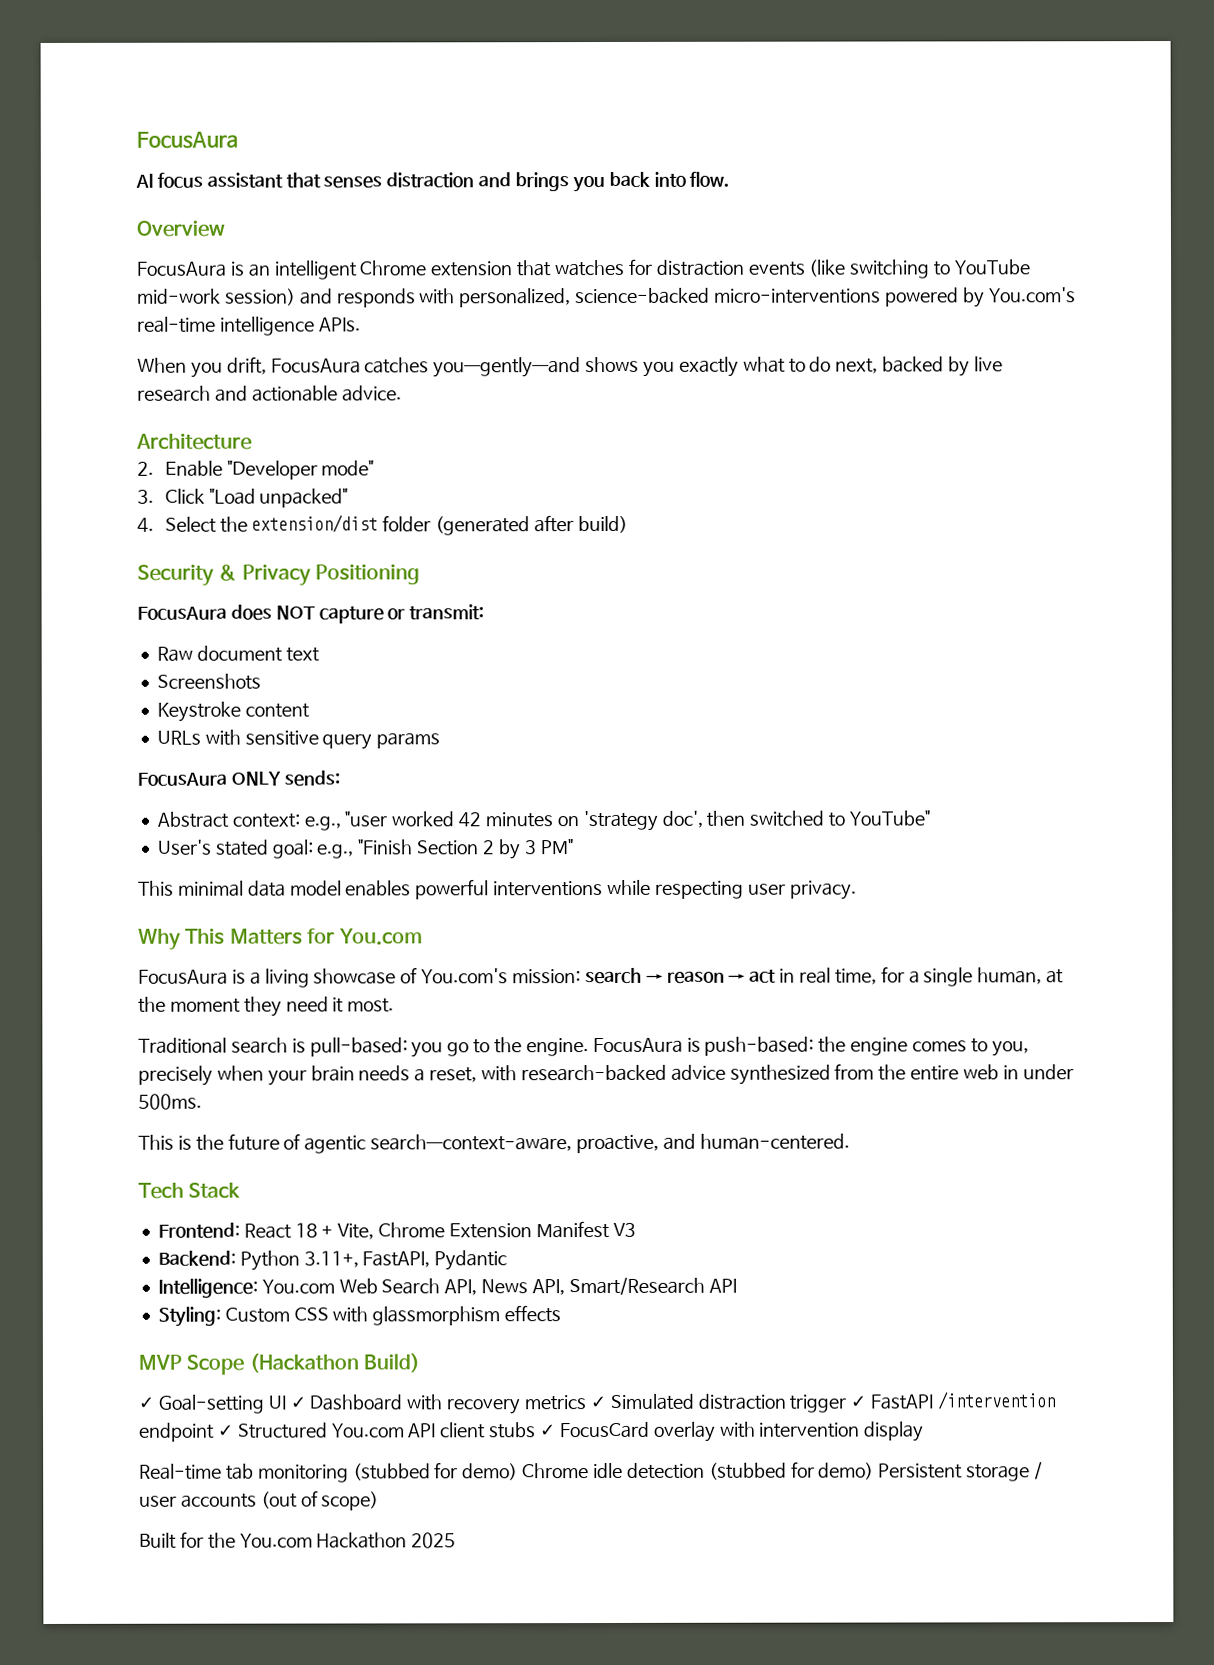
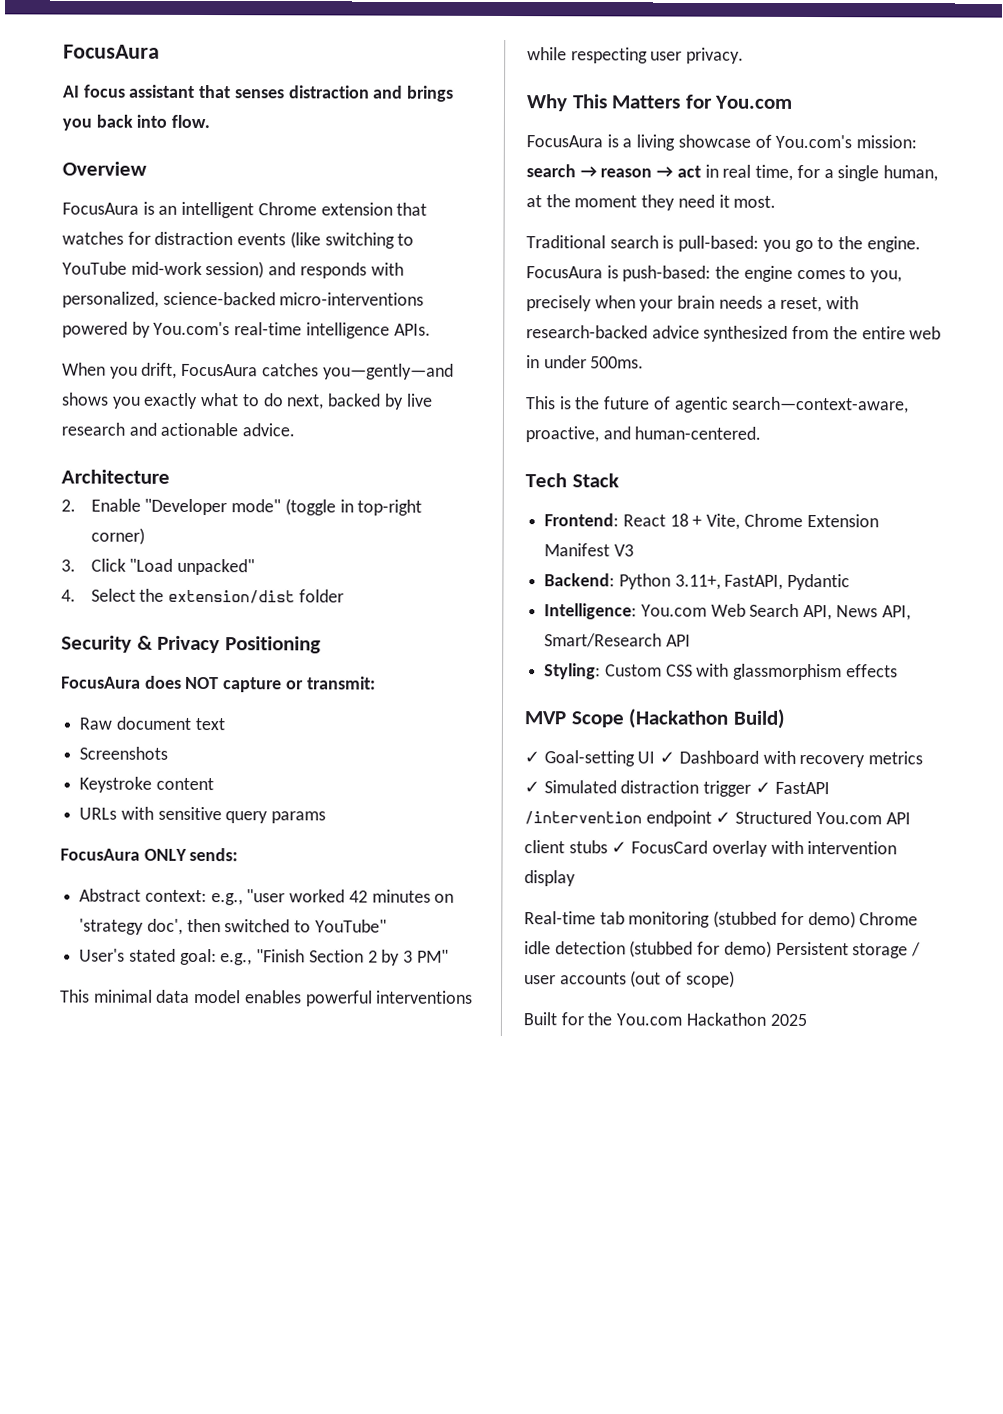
(375, 468) none -> [284,498,423,516] [90,527,145,545] (toggle in top-right corner)
[435,515,628,536] (generated after build) -> (344, 596) none

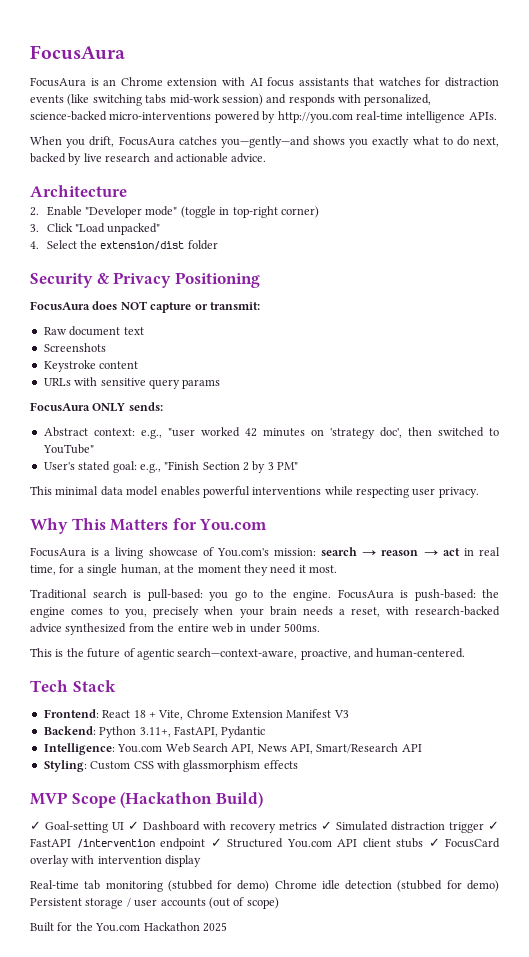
[63,44,160,59] [63,84,455,102] [62,114,211,131] [62,161,147,176] FocusAura // AI focus assistant that senses distraction and brings you back into flow. // Overview -> [30,45,125,60] FocusAura
[181,201,255,219] intelligent -> (117, 82) none
(393, 209) none -> [221,77,349,87] with AI focus assistants
[397,233,415,246] [62,261,127,275] to YouTube -> [145,94,167,104] tabs
[153,321,231,336] You.com's -> [277,111,353,123] http://you.com

